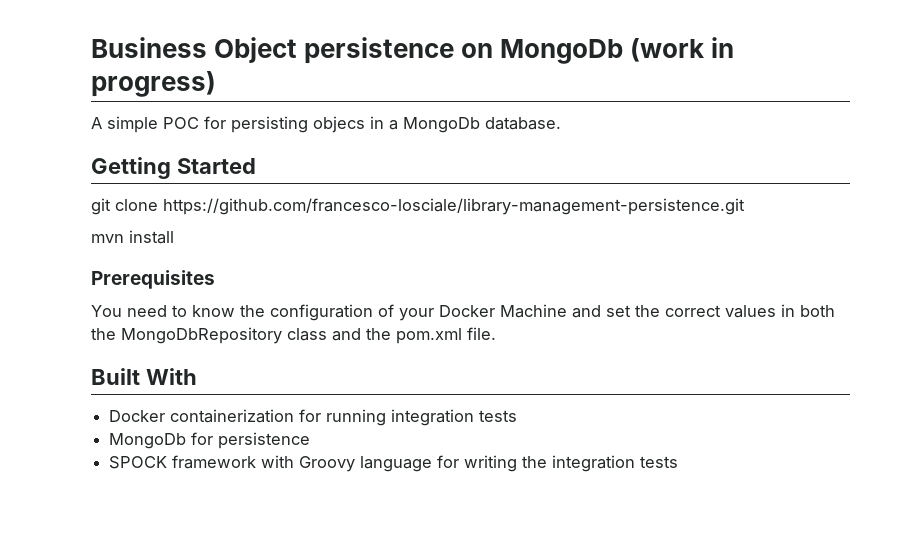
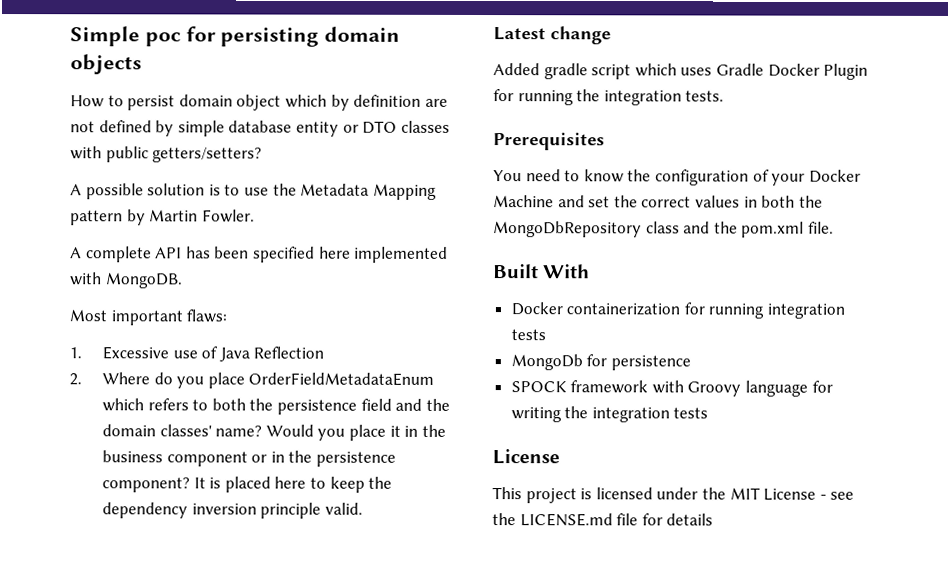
[91,37,735,64] [91,71,216,97] [91,116,561,133] [91,157,256,179] [91,198,745,215] [91,230,174,244] Business Object persistence on MongoDb (work in progress) // A simple POC for persisting objecs in a MongoDb database. // Getting Started // git clone https://github.com/francesco-losciale/library-management-persistence.git // mvn install -> [70,26,401,47] [70,54,142,75] [70,94,448,111] [70,120,450,137] [70,146,263,163] [70,183,437,200] [70,209,255,226] [70,246,449,263] [70,272,183,289] [69,309,228,326] [69,346,325,362] [69,372,435,389] [102,398,450,415] [102,424,446,441] [102,450,397,467] [102,476,393,493] [102,502,363,519] [493,26,611,45] [493,63,869,80] [493,89,725,106] Simple poc for persisting domain objects // How to persist domain object which by definition are not defined by simple database entity or DTO classes with public getters/setters? // A possible solution is to use the Metadata Mapping pattern by Martin Fowler. // A complete API has been specified here implemented with MongoDB. // Most important flaws: // 1. Excessive use of Java Reflection // 2. Where do you place OrderFieldMetadataEnum which refers to both the persistence field and the domain classes' name? Would you place it in the business component or in the persistence component? It is placed here to keep the dependency inversion principle valid. // Latest change // Added gradle script which uses Gradle Docker Plugin for running the integration tests.
(679, 462) none -> [492,449,560,465] [492,487,855,504] [492,513,714,527] // License // This project is licensed under the MIT License - see the LICENSE.md file for details

